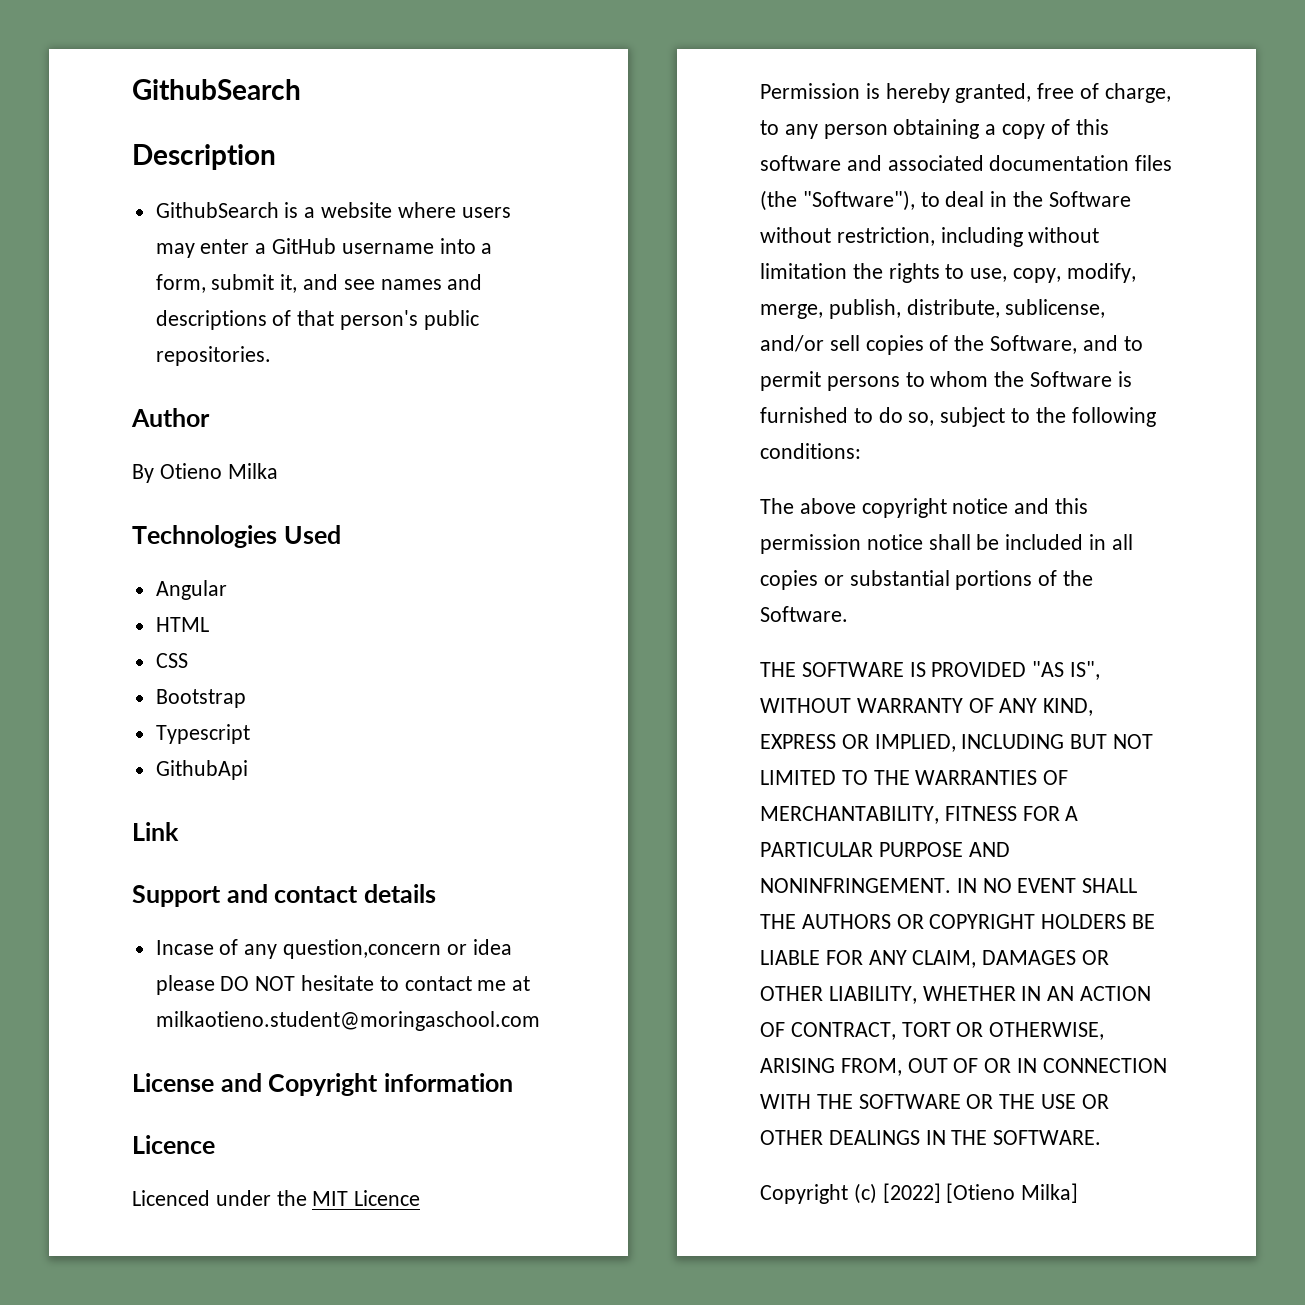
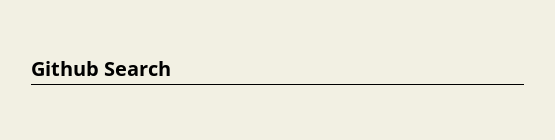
[132,79,301,100] [132,144,276,170] [155,202,511,218] [155,238,493,258] [155,274,483,293] [155,310,479,330] [155,346,271,366] [131,408,210,427] [132,463,278,483] [132,525,341,548] [155,580,227,600] [155,617,209,632] [155,653,188,668] [155,689,246,708] [155,724,250,744] [155,760,248,780] [132,822,179,841] [132,884,436,907] [155,939,512,959] [155,975,531,995] [155,1011,540,1031] [132,1073,513,1096] [132,1135,215,1154] [132,1190,421,1206] [760,83,1171,103] [760,119,1109,139] [760,155,1173,171] [760,190,1131,211] [760,227,1100,247] [760,263,1136,283] [760,299,1106,319] [760,335,1143,355] [760,371,1132,391] [760,407,1156,427] [760,443,861,459] [760,498,1089,518] [760,534,1133,554] [760,570,1094,590] [760,606,848,622] [760,661,1101,680] [760,698,1094,716] [760,734,1154,752] [760,770,1069,785] [760,806,1079,824] [760,842,1010,857] [760,878,1138,893] [760,914,1156,929] [760,950,1110,968] [760,986,1152,1004] [760,1022,1105,1040] [760,1058,1167,1076] [760,1094,1109,1109] [760,1130,1102,1145] [760,1183,1079,1204] GithubSearch // Description // GithubSearch is a website where users may enter a GitHub username into a form, submit it, and see names and descriptions of that person's public repositories. // Author // By Otieno Milka // Technologies Used // Angular // HTML // CSS // Bootstrap // Typescript // GithubApi // Link // Support and contact details // Incase of any question,concern or idea please DO NOT hesitate to contact me at milkaotieno.student@moringaschool.com // License and Copyright information // Licence // Licenced under the MIT Licence // Permission is hereby granted, free of charge, to any person obtaining a copy of this software and associated documentation files (the "Software"), to deal in the Software without restriction, including without limitation the rights to use, copy, modify, merge, publish, distribute, sublicense, and/or sell copies of the Software, and to permit persons to whom the Software is furnished to do so, subject to the following conditions: // The above copyright notice and this permission notice shall be included in all copies or substantial portions of the Software. // THE SOFTWARE IS PROVIDED "AS IS", WITHOUT WARRANTY OF ANY KIND, EXPRESS OR IMPLIED, INCLUDING BUT NOT LIMITED TO THE WARRANTIES OF MERCHANTABILITY, FITNESS FOR A PARTICULAR PURPOSE AND NONINFRINGEMENT. IN NO EVENT SHALL THE AUTHORS OR COPYRIGHT HOLDERS BE LIABLE FOR ANY CLAIM, DAMAGES OR OTHER LIABILITY, WHETHER IN AN ACTION OF CONTRACT, TORT OR OTHERWISE, ARISING FROM, OUT OF OR IN CONNECTION WITH THE SOFTWARE OR THE USE OR OTHER DEALINGS IN THE SOFTWARE. // Copyright (c) [2022] [Otieno Milka] -> [31,61,172,76] Github Search

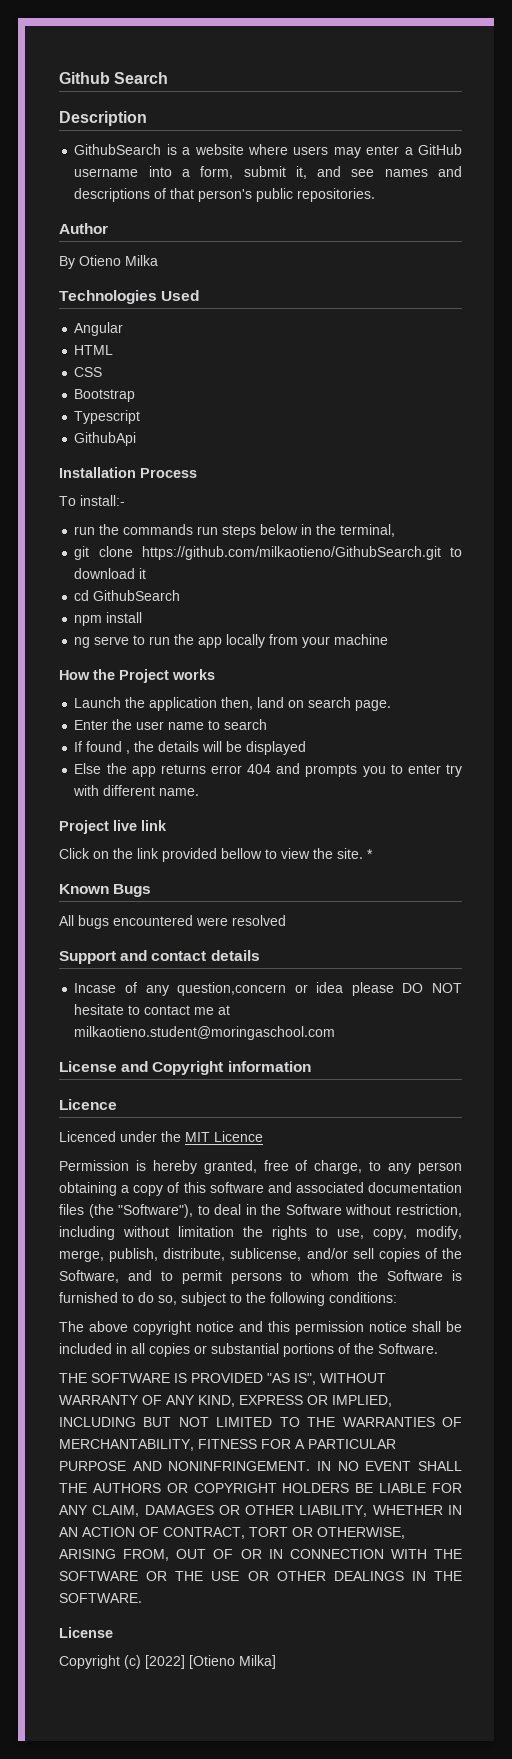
(172, 68) none -> [59,111,147,126] [74,144,462,158] [74,166,462,179] [74,188,376,202] [59,223,108,234] [59,255,158,269] [59,290,200,304] [74,322,124,336] [74,345,114,355] [74,367,103,377] [74,389,136,402] [74,410,141,424] [74,432,137,446] [59,467,197,478] [59,495,125,506] [74,524,396,538] [74,546,462,560] [74,568,147,579] [74,590,181,601] [74,612,143,626] [74,634,389,648] [59,669,215,683] [74,697,392,711] [74,719,268,730] [74,741,307,755] [74,763,462,777] [73,785,200,796] [59,820,167,834] [59,848,373,862] [59,884,152,897] [59,915,286,929] [59,950,260,964] [74,982,462,996] [74,1004,231,1015] [74,1026,336,1040] [59,1061,311,1075] [59,1099,117,1110] [59,1131,263,1142] [59,1160,463,1174] [59,1182,462,1196] [59,1204,462,1218] [59,1226,462,1240] [59,1248,462,1262] [59,1270,463,1284] [59,1292,397,1306] [59,1321,462,1335] [59,1343,438,1357] [59,1373,386,1385] [59,1395,392,1407] [59,1417,462,1427] [59,1439,396,1451] [59,1461,463,1471] [59,1483,462,1493] [59,1505,462,1517] [59,1527,405,1539] [59,1549,462,1561] [59,1571,462,1581] [59,1593,142,1603] [59,1627,113,1638] [59,1655,276,1669] // Description // GithubSearch is a website where users may enter a GitHub username into a form, submit it, and see names and descriptions of that person's public repositories. // Author // By Otieno Milka // Technologies Used // Angular // HTML // CSS // Bootstrap // Typescript // GithubApi // Installation Process // To install:- // run the commands run steps below in the terminal, // git clone https://github.com/milkaotieno/GithubSearch.git to download it // cd GithubSearch // npm install // ng serve to run the app locally from your machine // How the Project works // Launch the application then, land on search page. // Enter the user name to search // If found , the details will be displayed // Else the app returns error 404 and prompts you to enter try with different name. // Project live link // Click on the link provided bellow to view the site. * // Known Bugs // All bugs encountered were resolved // Support and contact details // Incase of any question,concern or idea please DO NOT hesitate to contact me at milkaotieno.student@moringaschool.com // License and Copyright information // Licence // Licenced under the MIT Licence // Permission is hereby granted, free of charge, to any person obtaining a copy of this software and associated documentation files (the "Software"), to deal in the Software without restriction, including without limitation the rights to use, copy, modify, merge, publish, distribute, sublicense, and/or sell copies of the Software, and to permit persons to whom the Software is furnished to do so, subject to the following conditions: // The above copyright notice and this permission notice shall be included in all copies or substantial portions of the Software. // THE SOFTWARE IS PROVIDED "AS IS", WITHOUT WARRANTY OF ANY KIND, EXPRESS OR IMPLIED, INCLUDING BUT NOT LIMITED TO THE WARRANTIES OF MERCHANTABILITY, FITNESS FOR A PARTICULAR PURPOSE AND NONINFRINGEMENT. IN NO EVENT SHALL THE AUTHORS OR COPYRIGHT HOLDERS BE LIABLE FOR ANY CLAIM, DAMAGES OR OTHER LIABILITY, WHETHER IN AN ACTION OF CONTRACT, TORT OR OTHERWISE, ARISING FROM, OUT OF OR IN CONNECTION WITH THE SOFTWARE OR THE USE OR OTHER DEALINGS IN THE SOFTWARE. // License // Copyright (c) [2022] [Otieno Milka]

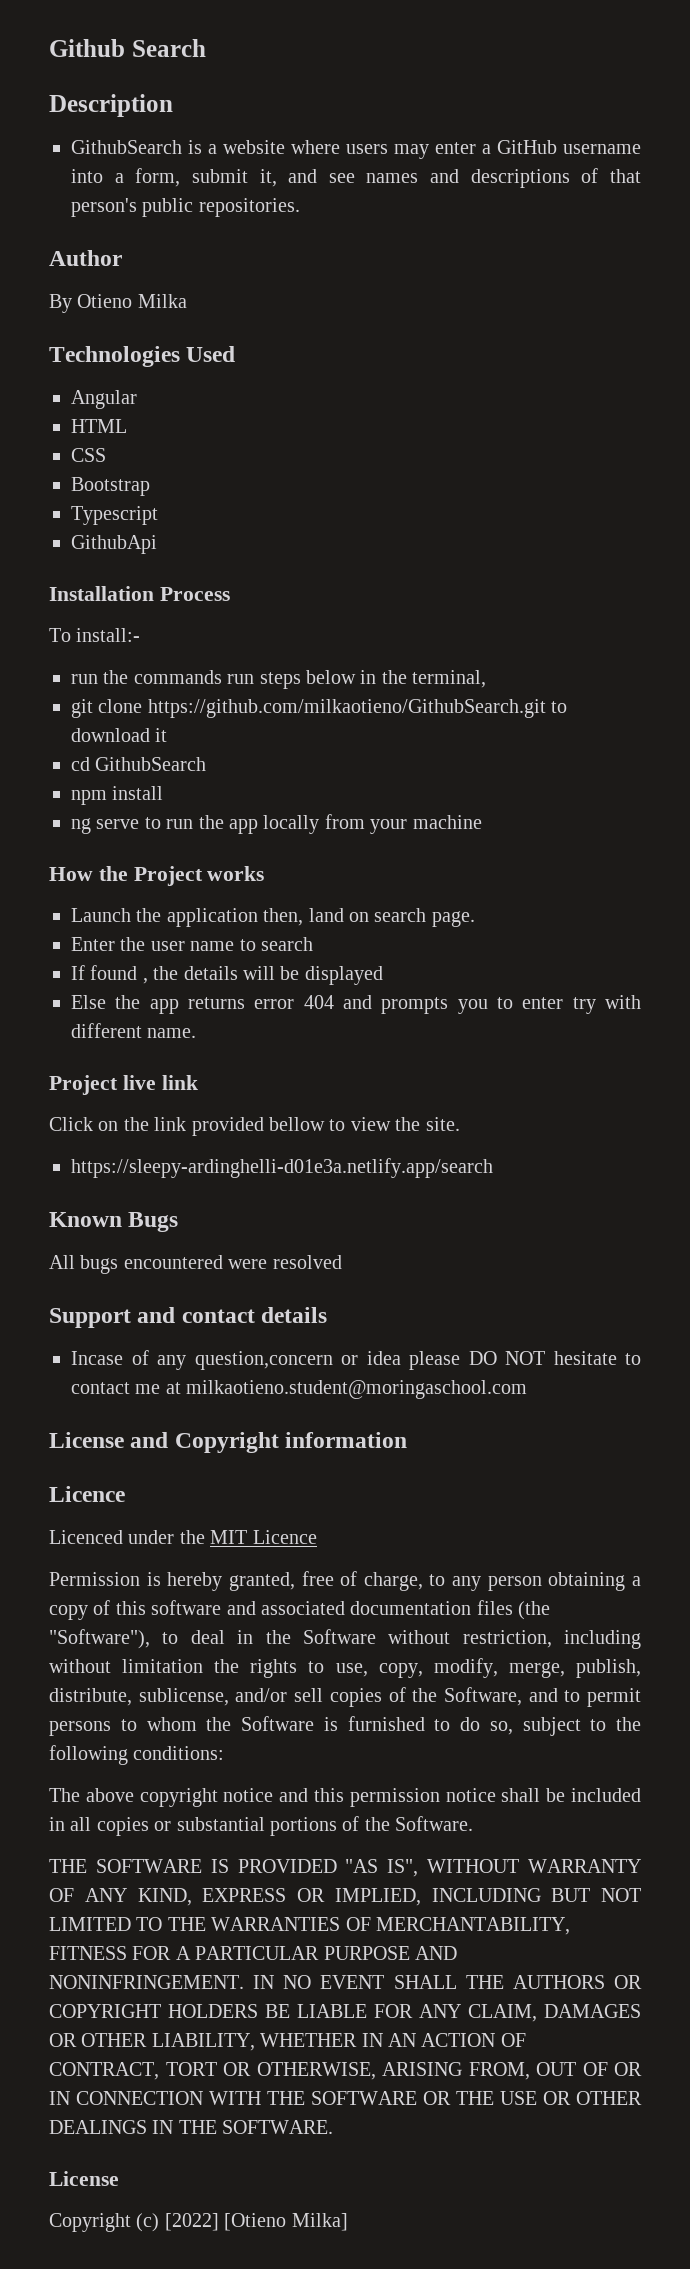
[367,849,373,859] * -> [71,1158,493,1178] // https://sleepy-ardinghelli-d01e3a.netlify.app/search

